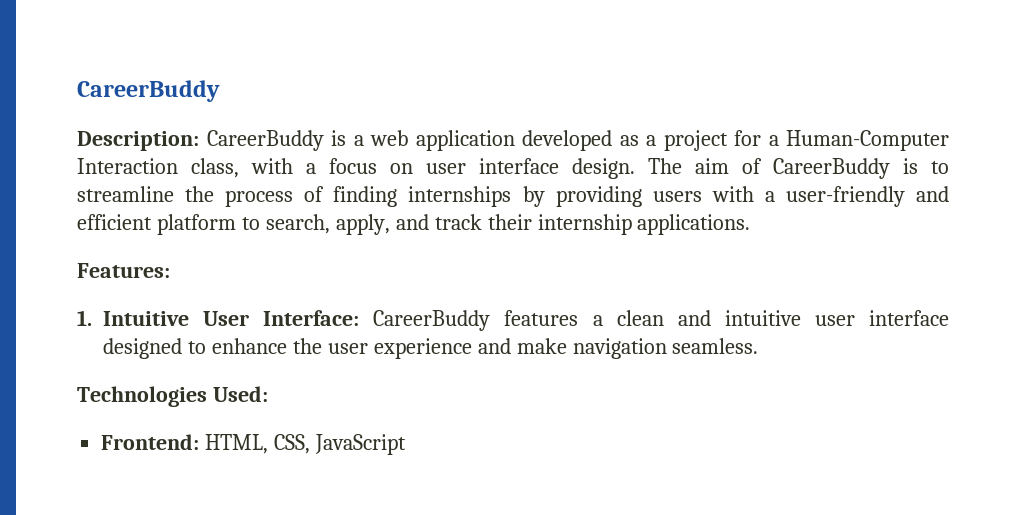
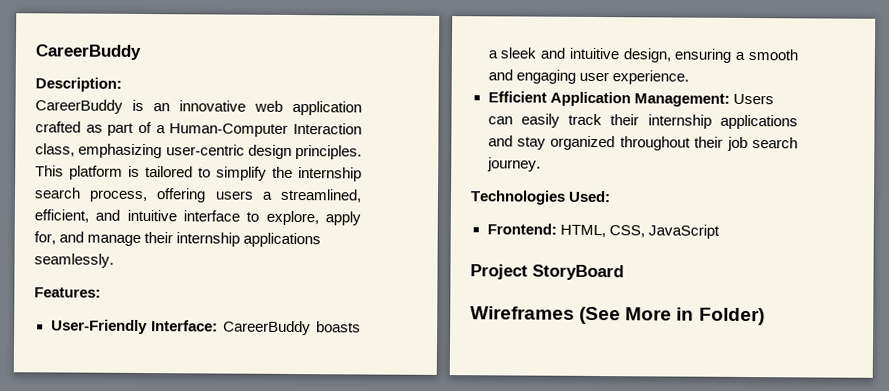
[206,130,949,151] [77,158,949,179] [77,186,950,207] [77,214,751,235] [77,263,170,278] [77,310,950,331] [103,338,759,359] CareerBuddy is a web application developed as a project for a Human-Computer Interaction class, with a focus on user interface design. The aim of CareerBuddy is to streamline the process of finding internships by providing users with a user-friendly and efficient platform to search, apply, and track their internship applications. // Features: // 1. Intuitive User Interface: CareerBuddy features a clean and intuitive user interface designed to enhance the user experience and make navigation seamless. -> [35,99,362,116] [35,121,362,137] [35,143,362,160] [35,165,362,182] [34,187,362,203] [34,209,361,226] [34,231,322,248] [34,253,114,268] [34,287,101,298] [50,319,361,336] [487,47,798,63] [487,69,689,85] [487,91,774,107] [487,113,798,130] [487,135,798,152] [486,157,541,172] // CareerBuddy is an innovative web application crafted as part of a Human-Computer Interaction class, emphasizing user-centric design principles. This platform is tailored to simplify the internship search process, offering users a streamlined, efficient, and intuitive interface to explore, apply for, and manage their internship applications seamlessly. // Features: // User-Friendly Interface: CareerBuddy boasts a sleek and intuitive design, ensuring a smooth and engaging user experience. // Efficient Application Management: Users can easily track their internship applications and stay organized throughout their job search journey.
(407, 444) none -> [470,264,624,281] [470,306,765,326] // Project StoryBoard // Wireframes (See More in Folder)

